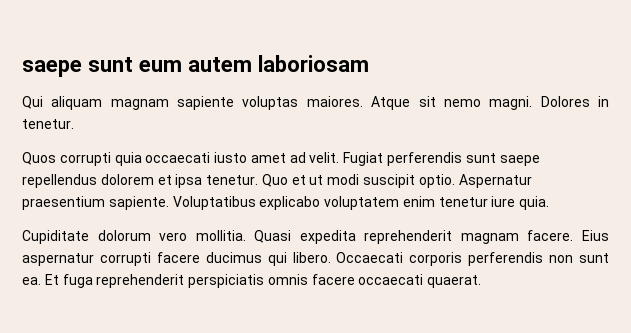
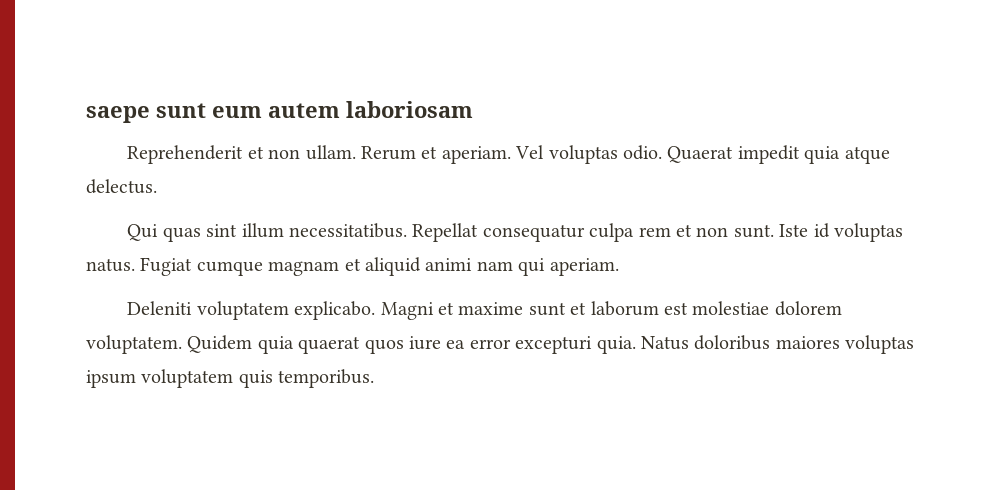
[22,96,609,110] [22,119,74,129] [22,152,540,166] [22,174,532,188] [22,196,550,210] [22,230,609,244] [22,252,609,266] [22,274,482,288] Qui aliquam magnam sapiente voluptas maiores. Atque sit nemo magni. Dolores in tenetur. // Quos corrupti quia occaecati iusto amet ad velit. Fugiat perferendis sunt saepe repellendus dolorem et ipsa tenetur. Quo et ut modi suscipit optio. Aspernatur praesentium sapiente. Voluptatibus explicabo voluptatem enim tenetur iure quia. // Cupiditate dolorum vero mollitia. Quasi expedita reprehenderit magnam facere. Eius aspernatur corrupti facere ducimus qui libero. Occaecati corporis perferendis non sunt ea. Et fuga reprehenderit perspiciatis omnis facere occaecati quaerat. -> [127,145,890,164] [86,179,157,194] [127,223,904,242] [86,257,619,276] [127,301,842,320] [86,335,915,354] [86,369,375,388] Reprehenderit et non ullam. Rerum et aperiam. Vel voluptas odio. Quaerat impedit quia atque delectus. // Qui quas sint illum necessitatibus. Repellat consequatur culpa rem et non sunt. Iste id voluptas natus. Fugiat cumque magnam et aliquid animi nam qui aperiam. // Deleniti voluptatem explicabo. Magni et maxime sunt et laborum est molestiae dolorem voluptatem. Quidem quia quaerat quos iure ea error excepturi quia. Natus doloribus maiores voluptas ipsum voluptatem quis temporibus.

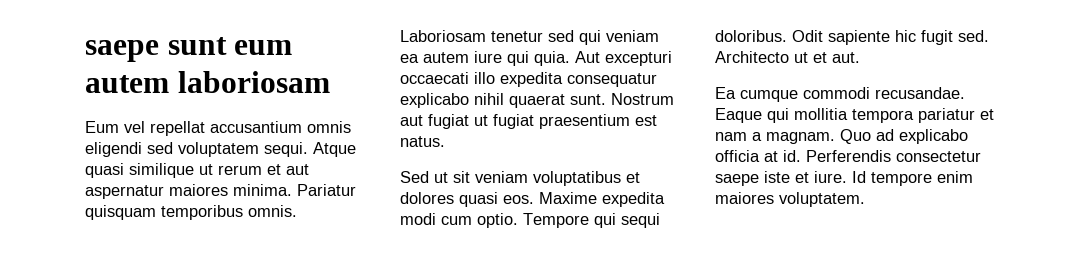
[127,145,890,164] [86,179,157,194] [127,223,904,242] [86,257,619,276] [127,301,842,320] [86,335,915,354] [86,369,375,388] Reprehenderit et non ullam. Rerum et aperiam. Vel voluptas odio. Quaerat impedit quia atque delectus. // Qui quas sint illum necessitatibus. Repellat consequatur culpa rem et non sunt. Iste id voluptas natus. Fugiat cumque magnam et aliquid animi nam qui aperiam. // Deleniti voluptatem explicabo. Magni et maxime sunt et laborum est molestiae dolorem voluptatem. Quidem quia quaerat quos iure ea error excepturi quia. Natus doloribus maiores voluptas ipsum voluptatem quis temporibus. -> [85,121,351,136] [85,142,356,157] [85,163,309,178] [85,184,356,199] [85,205,297,220] [400,30,659,45] [400,51,672,66] [400,72,657,87] [400,93,674,108] [400,114,657,129] [400,136,445,147] [400,171,640,186] [400,192,665,207] [400,213,660,228] [715,30,989,45] [715,51,860,63] [715,87,965,102] [715,108,994,123] [715,129,968,144] [715,150,981,162] [715,171,973,186] [715,192,865,207] Eum vel repellat accusantium omnis eligendi sed voluptatem sequi. Atque quasi similique ut rerum et aut aspernatur maiores minima. Pariatur quisquam temporibus omnis. Laboriosam tenetur sed qui veniam ea autem iure qui quia. Aut excepturi occaecati illo expedita consequatur explicabo nihil quaerat sunt. Nostrum aut fugiat ut fugiat praesentium est natus. // Sed ut sit veniam voluptatibus et dolores quasi eos. Maxime expedita modi cum optio. Tempore qui sequi doloribus. Odit sapiente hic fugit sed. Architecto ut et aut. // Ea cumque commodi recusandae. Eaque qui mollitia tempora pariatur et nam a magnam. Quo ad explicabo officia at id. Perferendis consectetur saepe iste et iure. Id tempore enim maiores voluptatem.

